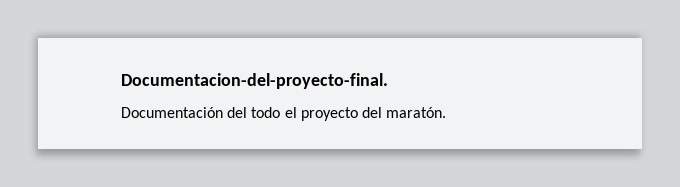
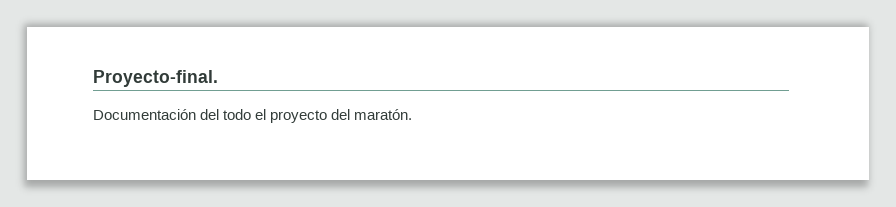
[121,73,388,89] Documentacion-del-proyecto-final. -> [93,70,218,87] Proyecto-final.

